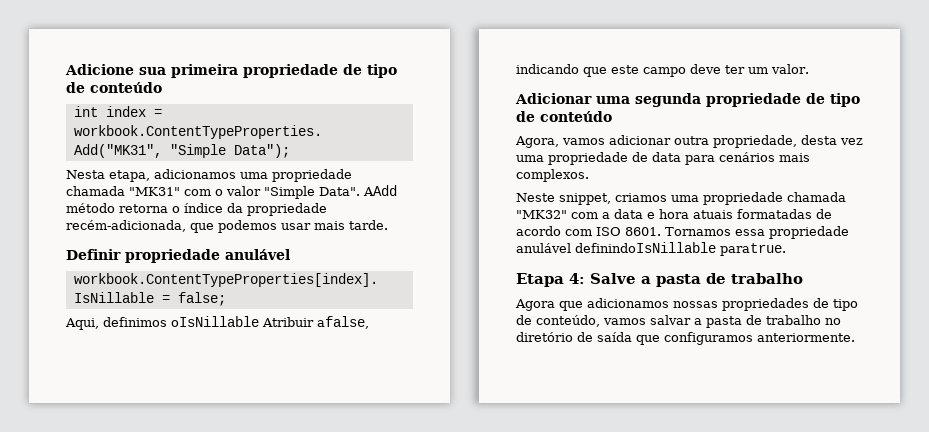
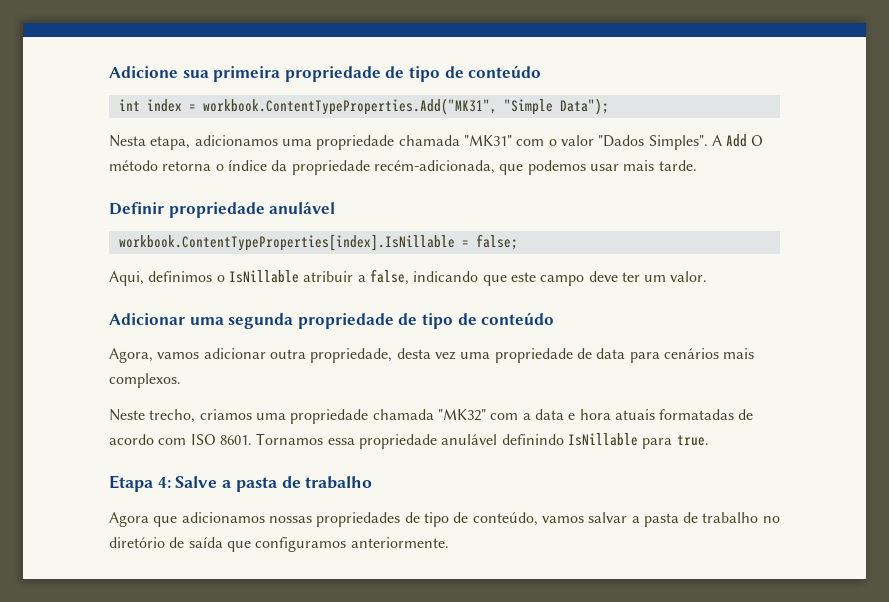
[264,185,397,199] "Simple Data". AAdd -> [598,134,764,150] "Dados Simples". A Add O
[171,316,369,329] oIsNillable Atribuir afalse, -> [216,269,409,285] o IsNillable atribuir a false,
[559,193,611,205] snippet, -> [149,409,196,423] trecho,
[575,242,786,256] definindoIsNillable paratrue. -> [501,433,709,449] definindo IsNillable para true.

